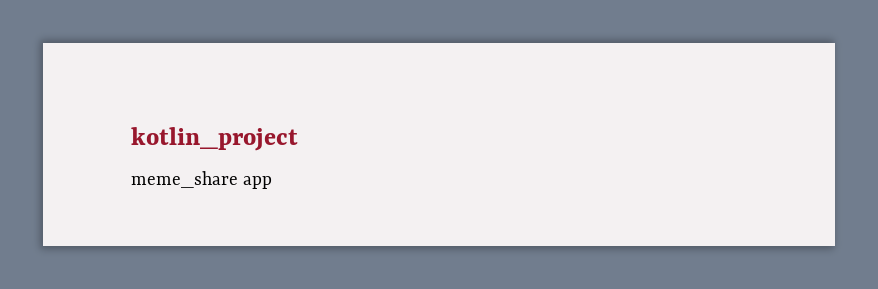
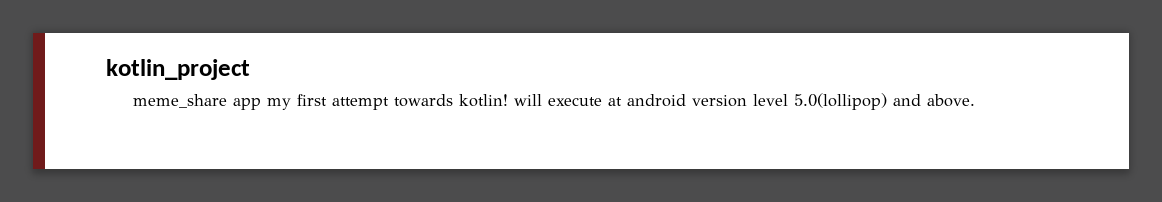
(273, 182) none -> [267,93,976,110] my first attempt towards kotlin! will execute at android version level 5.0(lollipop) and above.

